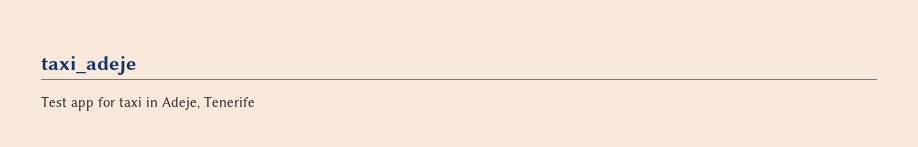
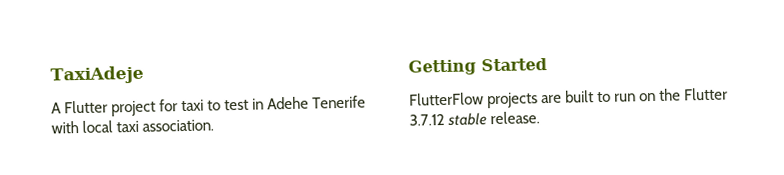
[41,56,136,75] [41,96,255,111] taxi_adeje // Test app for taxi in Adeje, Tenerife -> [50,65,144,85] [51,95,367,117] [51,119,215,134] [408,58,547,76] [409,87,729,109] [409,111,541,126] TaxiAdeje // A Flutter project for taxi to test in Adehe Tenerife with local taxi association. // Getting Started // FlutterFlow projects are built to run on the Flutter 3.7.12 stable release.

